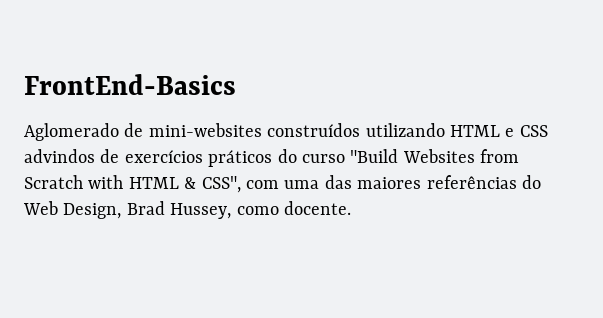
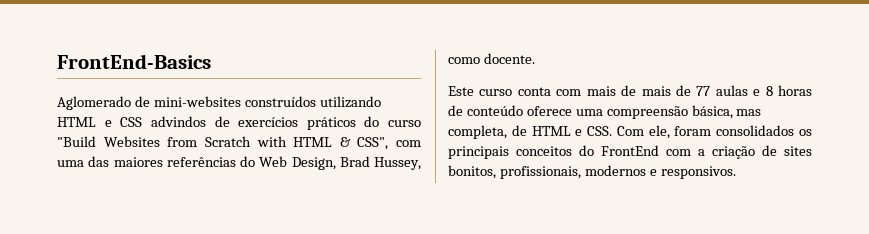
(351, 208) none -> [448,85,812,96] [448,105,762,119] [448,125,812,139] [448,145,812,159] [448,165,736,179] // Este curso conta com mais de mais de 77 aulas e 8 horas de conteúdo oferece uma compreensão básica, mas completa, de HTML e CSS. Com ele, foram consolidados os principais conceitos do FrontEnd com a criação de sites bonitos, profissionais, modernos e responsivos.

